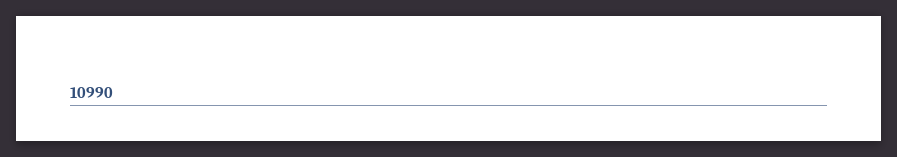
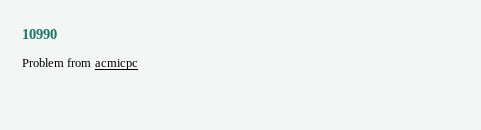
(113, 92) none -> [22,58,138,70] // Problem from acmicpc

